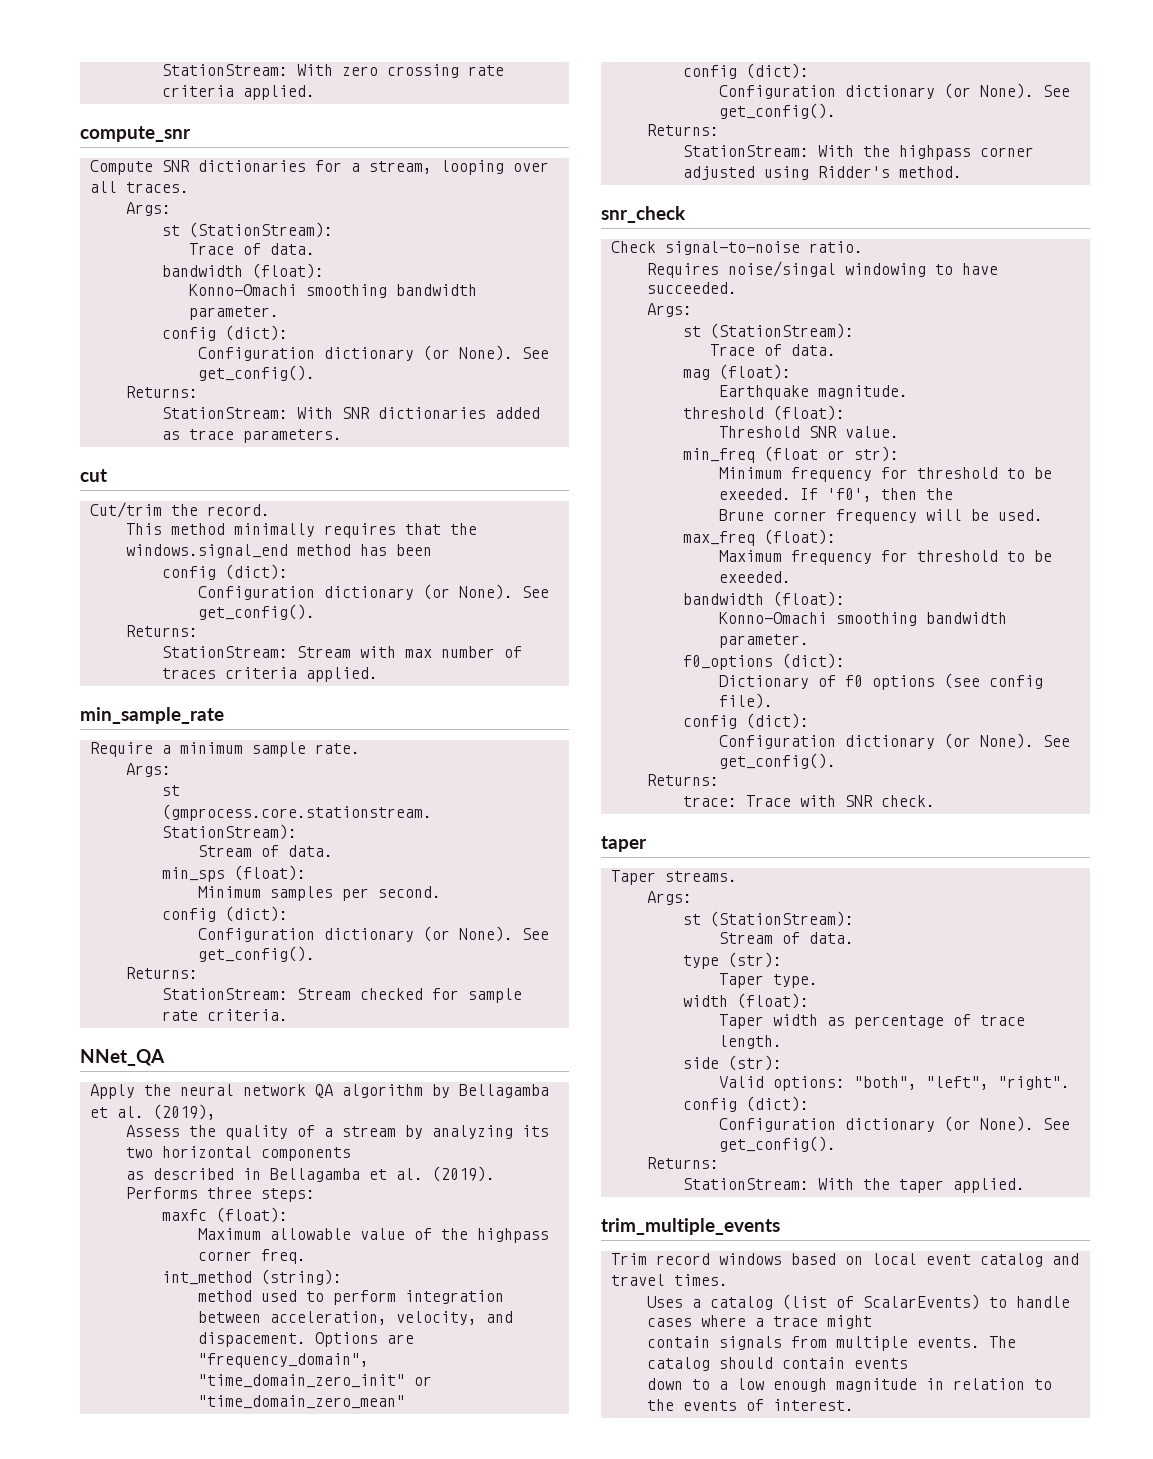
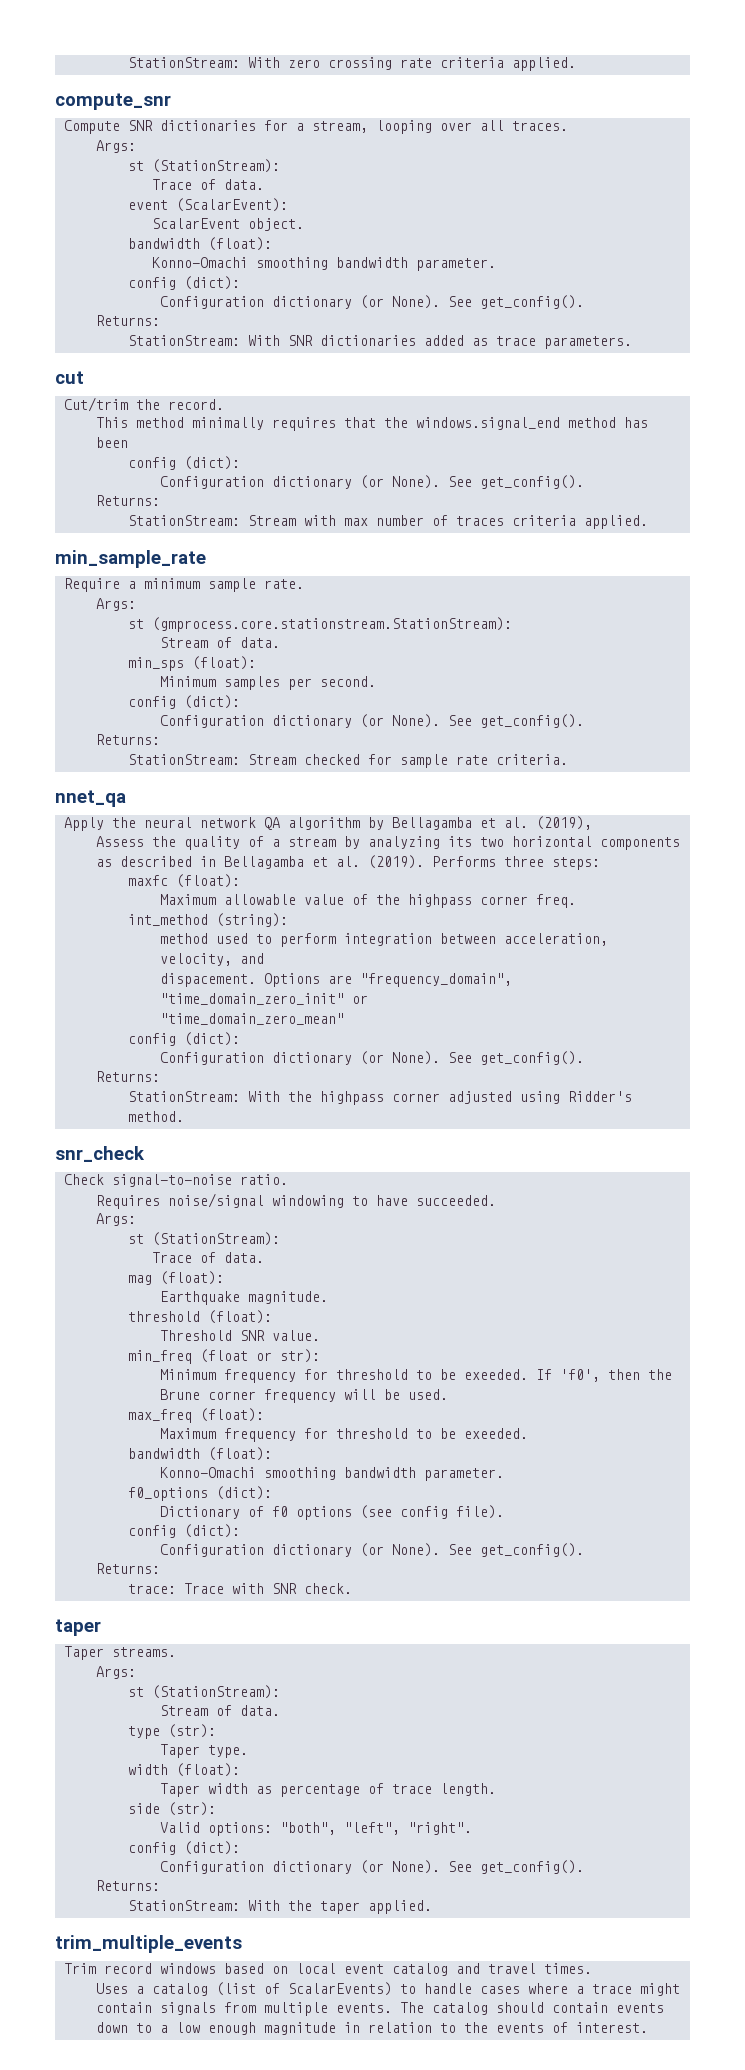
(315, 249) none -> [127,198,288,212] [151,218,304,231] // event (ScalarEvent): // ScalarEvent object.
[80,1049,165,1066] NNet_QA -> [55,790,126,807] nnet_qa
[727,261,836,277] noise/singal -> [167,1193,264,1208] noise/signal

